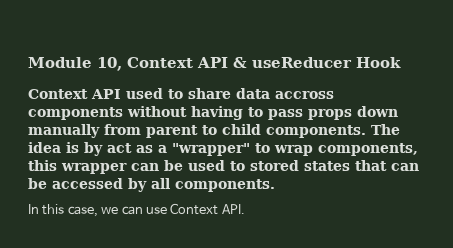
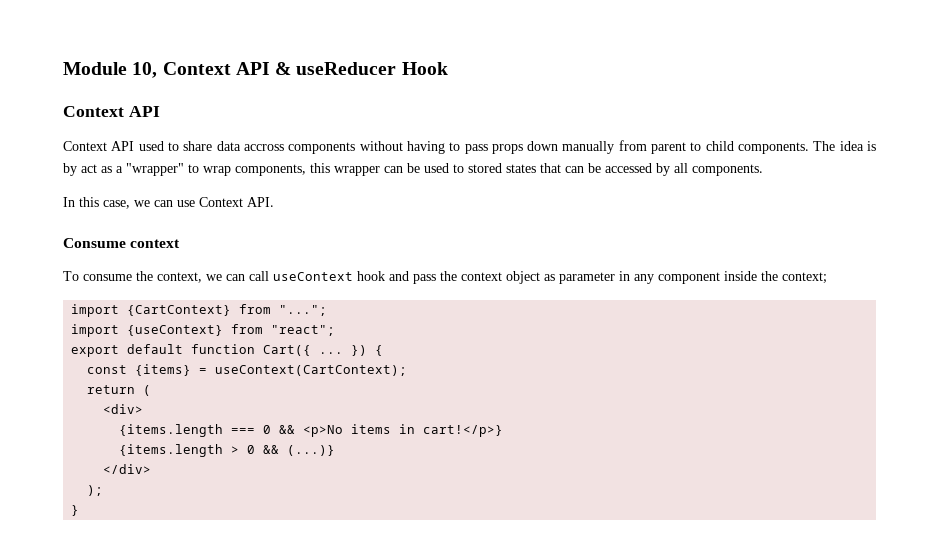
(121, 94) none -> [63,141,135,151] // Context API
(245, 209) none -> [63,238,181,248] [63,271,827,284] [71,304,328,317] [71,324,336,337] [71,344,384,357] [87,364,408,376] [87,385,152,396] [103,404,144,414] [119,424,504,437] [119,444,336,457] [103,464,152,474] [87,485,104,496] [71,505,80,516] // Consume context // To consume the context, we can call useContext hook and pass the context object as parameter in any component inside the context; // import {CartContext} from "..."; // import {useContext} from "react"; // export default function Cart({ ... }) { // const {items} = useContext(CartContext); // return ( // <div> // {items.length === 0 && <p>No items in cart!</p>} // {items.length > 0 && (...)} // </div> // ); // }

